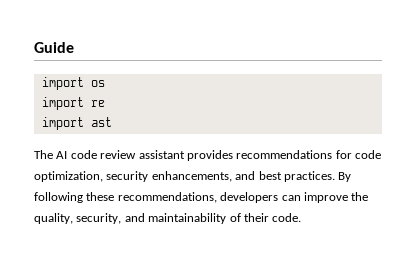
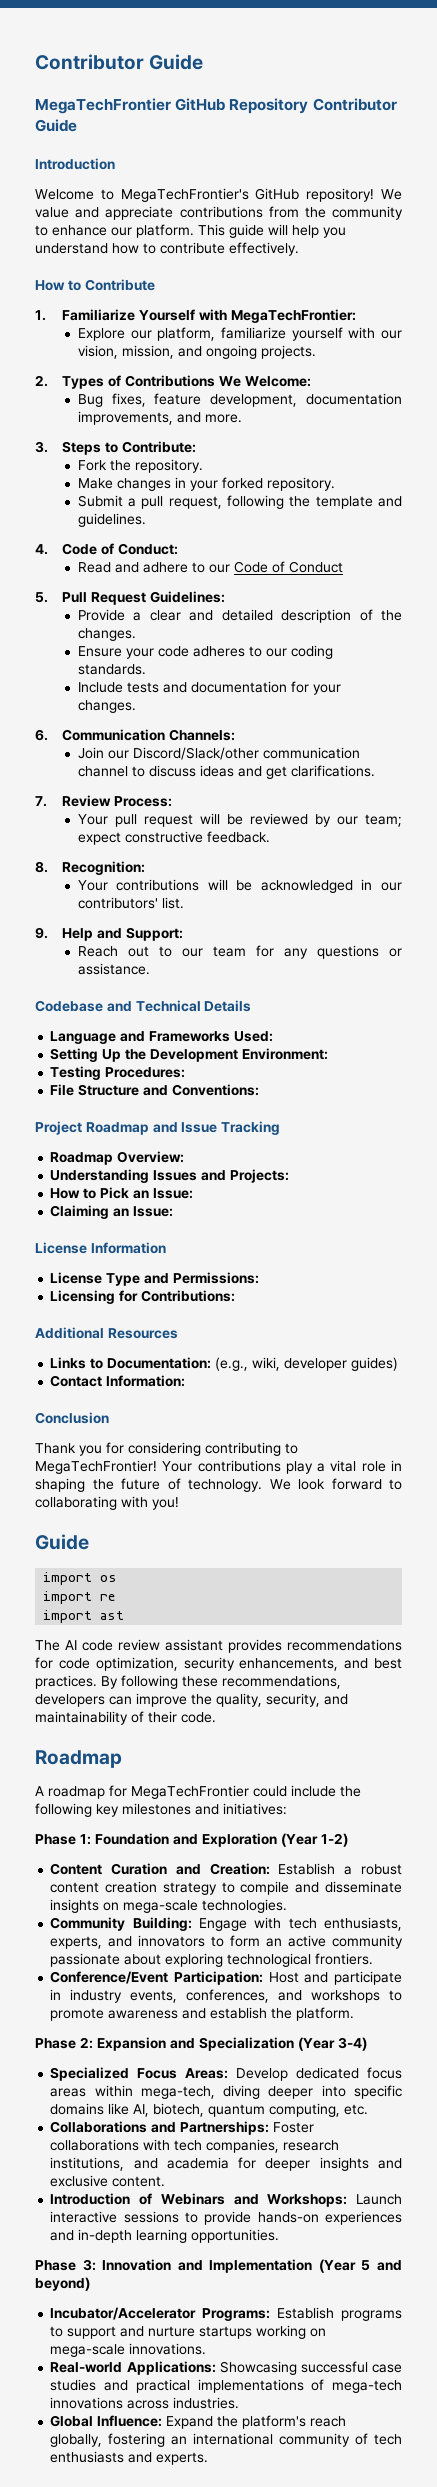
(34, 47) none -> [35,54,204,70] [35,98,397,114] [35,119,77,132] [35,158,115,170] [35,188,402,202] [35,206,403,220] [35,224,346,238] [35,242,299,256] [35,279,155,291] [35,309,357,323] [77,327,402,341] [77,345,316,359] [35,375,312,389] [77,393,402,407] [77,411,242,425] [35,441,197,455] [77,459,203,473] [77,477,335,491] [77,495,402,509] [77,513,146,527] [35,543,179,555] [77,561,343,573] [35,591,226,605] [77,609,402,623] [77,628,136,641] [77,645,333,659] [77,664,146,675] [77,681,341,695] [77,700,136,713] [35,729,236,741] [77,747,360,760] [77,765,375,779] [35,795,173,807] [77,813,403,827] [77,831,270,845] [35,861,146,875] [77,879,402,893] [77,897,184,909] [35,927,184,941] [77,945,402,959] [77,963,150,975] [35,1000,252,1012] [50,1031,274,1044] [50,1048,329,1062] [50,1066,186,1080] [50,1084,260,1096] [35,1121,281,1135] [50,1151,185,1165] [50,1169,290,1183] [50,1187,194,1199] [50,1205,174,1219] [35,1242,166,1254] [50,1272,260,1286] [50,1290,236,1304] [35,1327,178,1339] [50,1357,399,1371] [50,1375,186,1387] [35,1412,109,1424] [35,1442,298,1456] [35,1460,402,1474] [35,1478,402,1492] [35,1496,179,1510] Contributor Guide // MegaTechFrontier GitHub Repository Contributor Guide // Introduction // Welcome to MegaTechFrontier's GitHub repository! We value and appreciate contributions from the community to enhance our platform. This guide will help you understand how to contribute effectively. // How to Contribute // 1. Familiarize Yourself with MegaTechFrontier: // Explore our platform, familiarize yourself with our vision, mission, and ongoing projects. // 2. Types of Contributions We Welcome: // Bug fixes, feature development, documentation improvements, and more. // 3. Steps to Contribute: // Fork the repository. // Make changes in your forked repository. // Submit a pull request, following the template and guidelines. // 4. Code of Conduct: // Read and adhere to our Code of Conduct // 5. Pull Request Guidelines: // Provide a clear and detailed description of the changes. // Ensure your code adheres to our coding standards. // Include tests and documentation for your changes. // 6. Communication Channels: // Join our Discord/Slack/other communication channel to discuss ideas and get clarifications. // 7. Review Process: // Your pull request will be reviewed by our team; expect constructive feedback. // 8. Recognition: // Your contributions will be acknowledged in our contributors' list. // 9. Help and Support: // Reach out to our team for any questions or assistance. // Codebase and Technical Details // Language and Frameworks Used: // Setting Up the Development Environment: // Testing Procedures: // File Structure and Conventions: // Project Roadmap and Issue Tracking // Roadmap Overview: // Understanding Issues and Projects: // How to Pick an Issue: // Claiming an Issue: // License Information // License Type and Permissions: // Licensing for Contributions: // Additional Resources // Links to Documentation: (e.g., wiki, developer guides) // Contact Information: // Conclusion // Thank you for considering contributing to MegaTechFrontier! Your contributions play a vital role in shaping the future of technology. We look forward to collaborating with you! //
(302, 217) none -> [35,1750,122,1768] [35,1785,361,1799] [35,1803,287,1817] [35,1833,348,1847] [50,1863,402,1875] [50,1881,402,1895] [50,1899,288,1913] [50,1917,402,1931] [50,1935,404,1949] [50,1953,374,1967] [50,1971,402,1985] [50,1989,402,2003] [50,2007,355,2021] [35,2037,367,2051] [50,2067,403,2081] [50,2085,402,2099] [50,2103,369,2117] [50,2121,315,2135] [50,2139,340,2153] [50,2157,402,2171] [50,2175,166,2187] [50,2193,402,2207] [50,2211,402,2225] [50,2229,280,2243] [35,2259,402,2273] [35,2277,90,2291] [50,2307,402,2321] [50,2325,327,2339] [50,2343,207,2357] [50,2361,402,2375] [50,2379,403,2393] [50,2397,240,2409] [50,2415,347,2429] [50,2433,402,2447] [50,2451,209,2465] // Roadmap // A roadmap for MegaTechFrontier could include the following key milestones and initiatives: // Phase 1: Foundation and Exploration (Year 1-2) // Content Curation and Creation: Establish a robust content creation strategy to compile and disseminate insights on mega-scale technologies. // Community Building: Engage with tech enthusiasts, experts, and innovators to form an active community passionate about exploring technological frontiers. // Conference/Event Participation: Host and participate in industry events, conferences, and workshops to promote awareness and establish the platform. // Phase 2: Expansion and Specialization (Year 3-4) // Specialized Focus Areas: Develop dedicated focus areas within mega-tech, diving deeper into specific domains like AI, biotech, quantum computing, etc. // Collaborations and Partnerships: Foster collaborations with tech companies, research institutions, and academia for deeper insights and exclusive content. // Introduction of Webinars and Workshops: Launch interactive sessions to provide hands-on experiences and in-depth learning opportunities. // Phase 3: Innovation and Implementation (Year 5 and beyond) // Incubator/Accelerator Programs: Establish programs to support and nurture startups working on mega-scale innovations. // Real-world Applications: Showcasing successful case studies and practical implementations of mega-tech innovations across industries. // Global Influence: Expand the platform's reach globally, fostering an international community of tech enthusiasts and experts.

